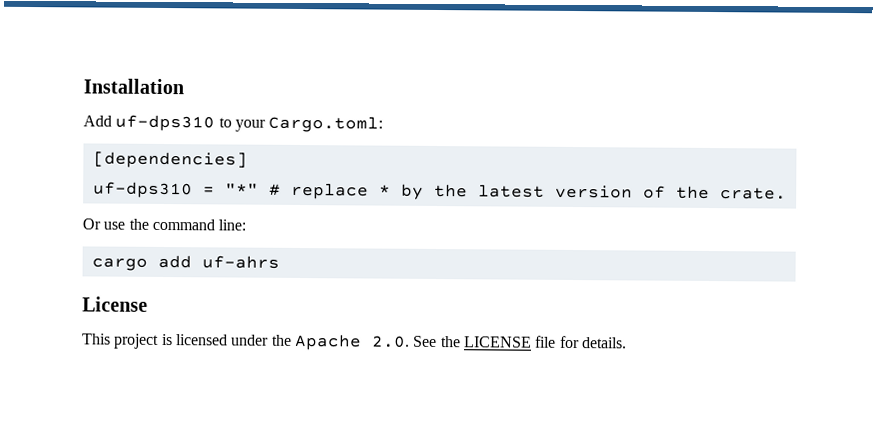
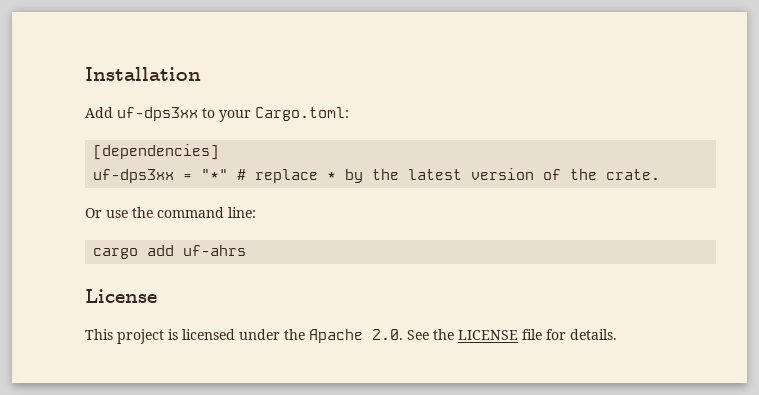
[115,114,216,132] uf-dps310 -> [117,107,198,121] uf-dps3xx
[92,181,193,199] uf-dps310 -> [93,169,175,183] uf-dps3xx

